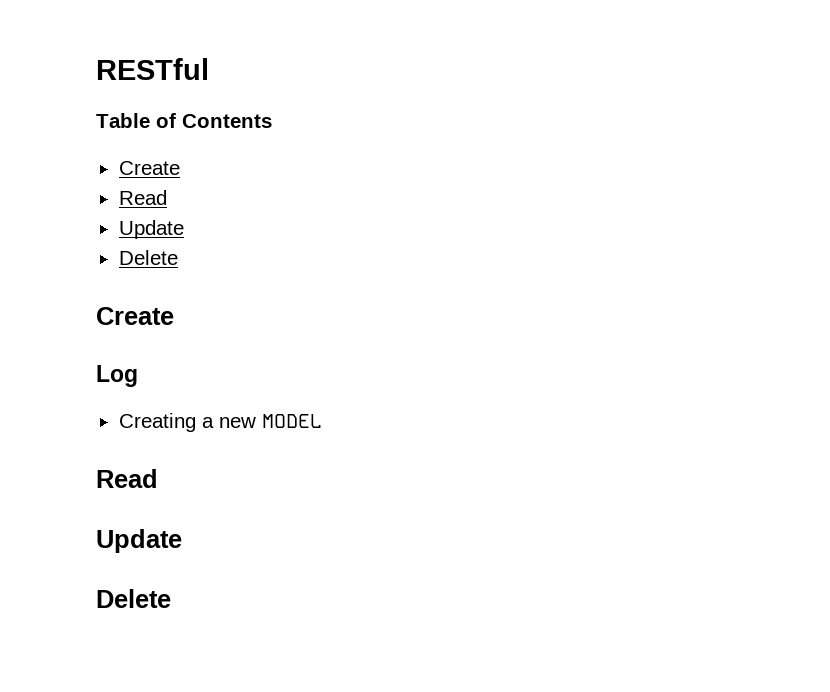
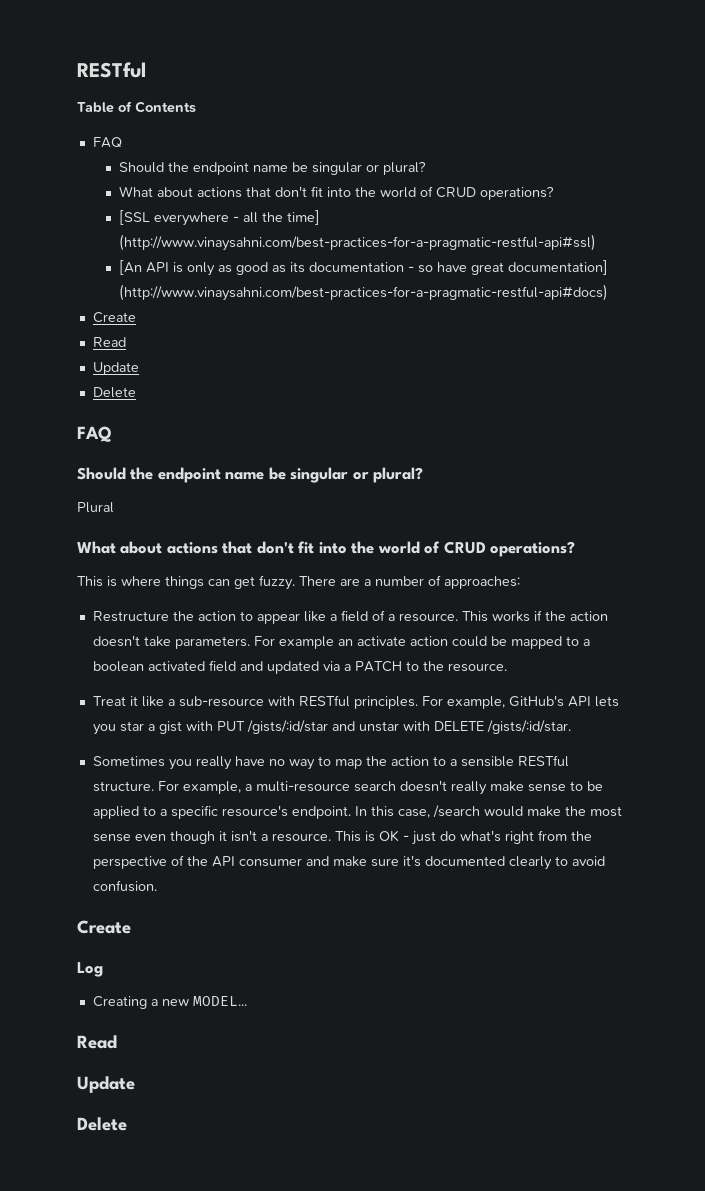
[118,161,180,175] [118,190,167,205] [118,220,184,239] [118,250,178,265] Create // Read // Update // Delete -> [92,137,122,148] [118,161,426,175] [118,186,554,200] [118,210,320,226] [118,234,596,251] [118,260,608,276] [118,284,608,301] [92,312,136,323] [92,337,126,347] [92,362,139,375] [92,387,136,398] [77,426,112,442] [77,467,424,483] [77,502,114,513] [77,541,576,557] [77,575,520,590] [92,610,608,624] [92,635,590,649] [92,660,507,674] [92,695,619,709] [92,720,571,735] [92,755,569,770] [92,780,603,795] [92,805,622,819] [92,830,592,845] [92,855,605,870] [92,880,157,892] FAQ // Should the endpoint name be singular or plural? // What about actions that don't fit into the world of CRUD operations? // [SSL everywhere - all the time] (http://www.vinaysahni.com/best-practices-for-a-pragmatic-restful-api#ssl) // [An API is only as good as its documentation - so have great documentation] (http://www.vinaysahni.com/best-practices-for-a-pragmatic-restful-api#docs) // Create // Read // Update // Delete // FAQ // Should the endpoint name be singular or plural? // Plural // What about actions that don't fit into the world of CRUD operations? // This is where things can get fuzzy. There are a number of approaches: // Restructure the action to appear like a field of a resource. This works if the action doesn't take parameters. For example an activate action could be mapped to a boolean activated field and updated via a PATCH to the resource. // Treat it like a sub-resource with RESTful principles. For example, GitHub's API lets you star a gist with PUT /gists/:id/star and unstar with DELETE /gists/:id/star. // Sometimes you really have no way to map the action to a sensible RESTful structure. For example, a multi-resource search doesn't really make sense to be applied to a specific resource's endpoint. In this case, /search would make the most sense even though it isn't a resource. This is OK - just do what's right from the perspective of the API consumer and make sure it's documented clearly to avoid confusion.
[261,414,322,428] MODEL -> [192,996,247,1006] MODEL...

